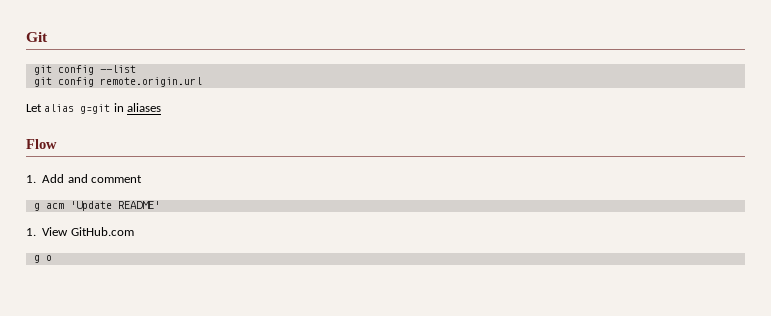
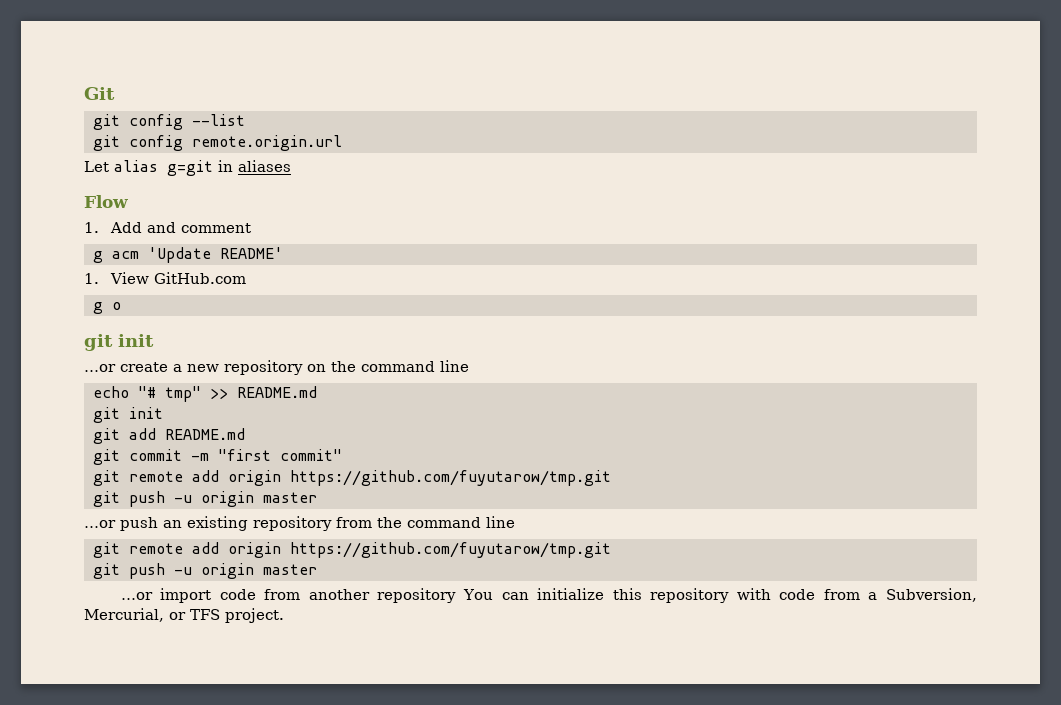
(52, 258) none -> [84,334,154,351] [84,360,469,375] [93,386,317,402] [93,407,163,423] [93,428,245,444] [93,449,342,465] [93,470,611,486] [93,491,317,507] [84,516,515,531] [93,542,611,558] [93,563,317,579] [120,588,978,603] [84,608,284,623] // git init // …or create a new repository on the command line // echo "# tmp" >> README.md // git init // git add README.md // git commit -m "first commit" // git remote add origin https://github.com/fuyutarow/tmp.git // git push -u origin master // …or push an existing repository from the command line // git remote add origin https://github.com/fuyutarow/tmp.git // git push -u origin master // …or import code from another repository You can initialize this repository with code from a Subversion, Mercurial, or TFS project.

